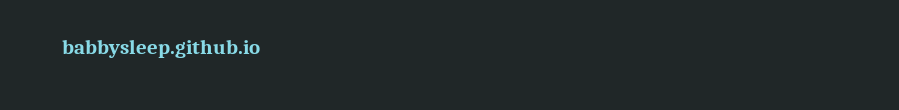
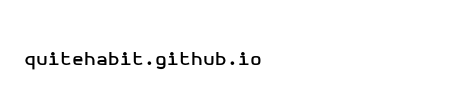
[62,39,260,58] babbysleep.github.io -> [24,52,262,70] quitehabit.github.io

